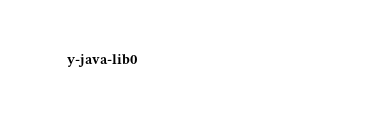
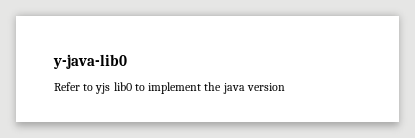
(138, 60) none -> [54,82,285,94] // Refer to yjs lib0 to implement the java version

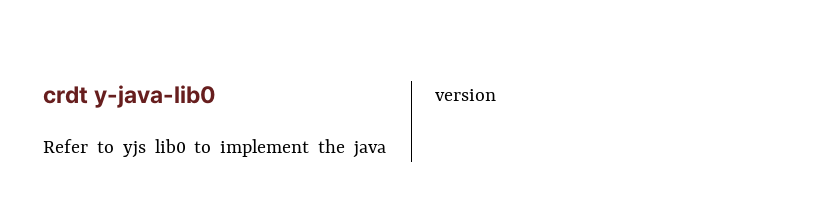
(53, 61) none -> [43,86,88,104] crdt

